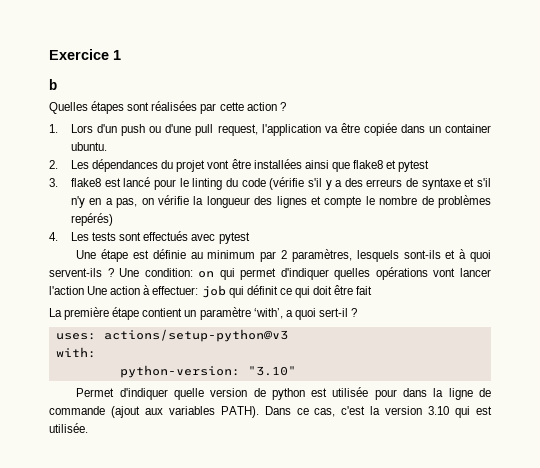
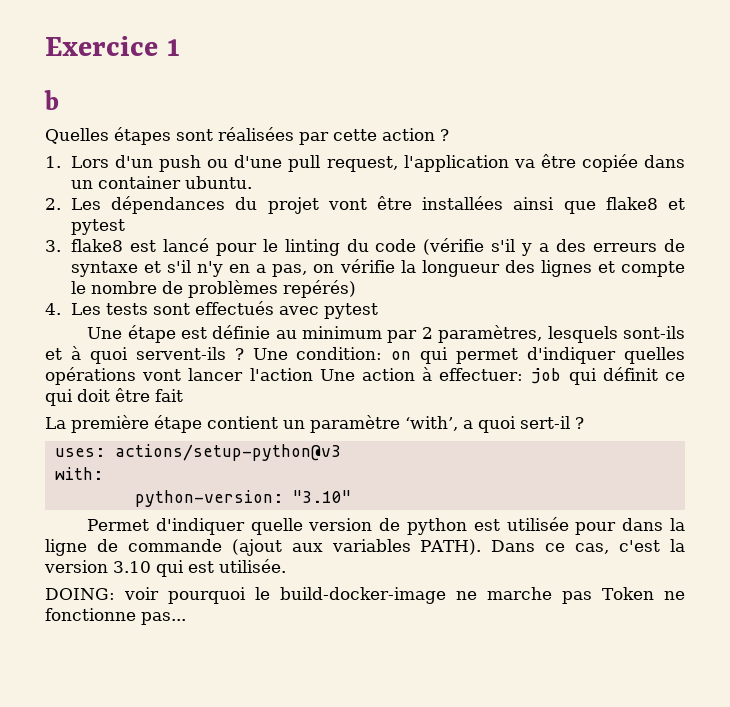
(88, 428) none -> [45,587,685,604] [45,608,186,625] // DOING: voir pourquoi le build-docker-image ne marche pas Token ne fonctionne pas...

